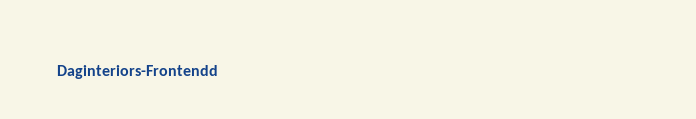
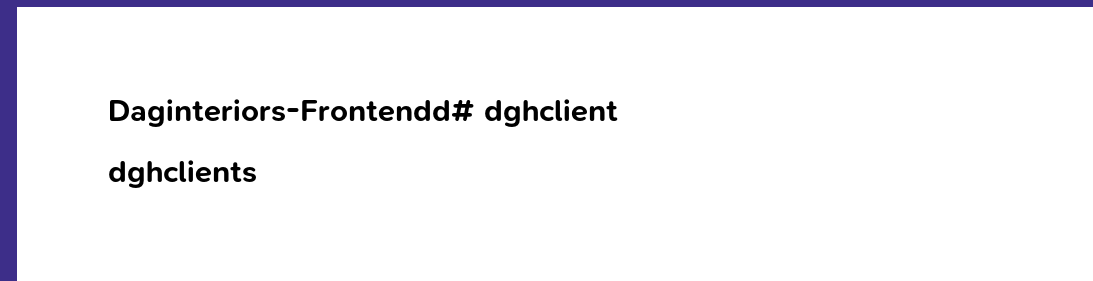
[57,65,218,79] Daginteriors-Frontendd -> [108,99,618,127] [108,160,257,188] Daginteriors-Frontendd# dghclient // dghclients

